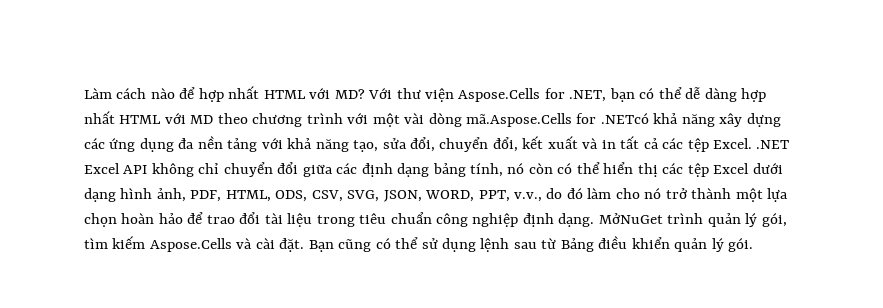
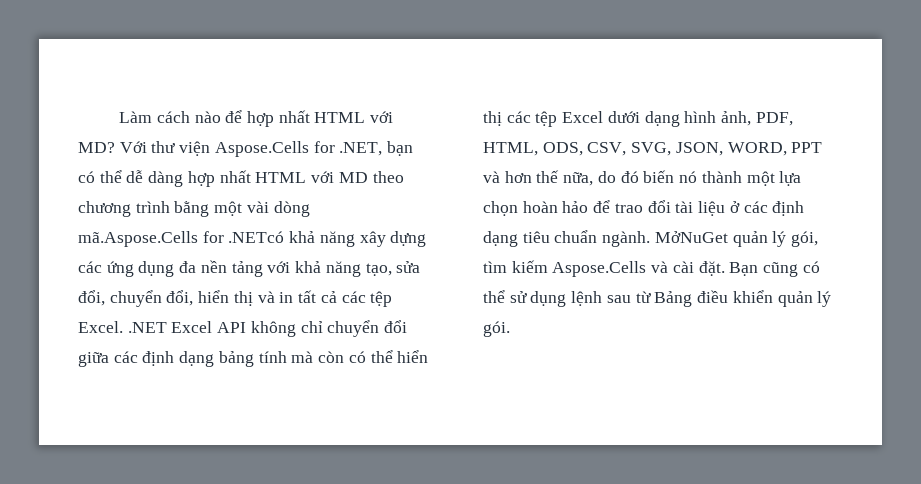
[347,113,369,124] với -> [174,201,210,217] bằng
[522,136,578,149] kết xuất -> [198,290,253,306] hiển thị
[470,163,525,177] tính, nó -> [258,351,314,363] tính mà
[478,188,687,202] PPT, v.v., do đó làm cho nó trở -> [791,142,823,153] [483,170,698,186] PPT và hơn thế nữa, do đó biến nó
[316,212,704,227] trong tiêu chuẩn công nghiệp định dạng. MởNuGet trình -> [729,201,805,216] [483,230,728,247] ở các định dạng tiêu chuẩn ngành. MởNuGet

